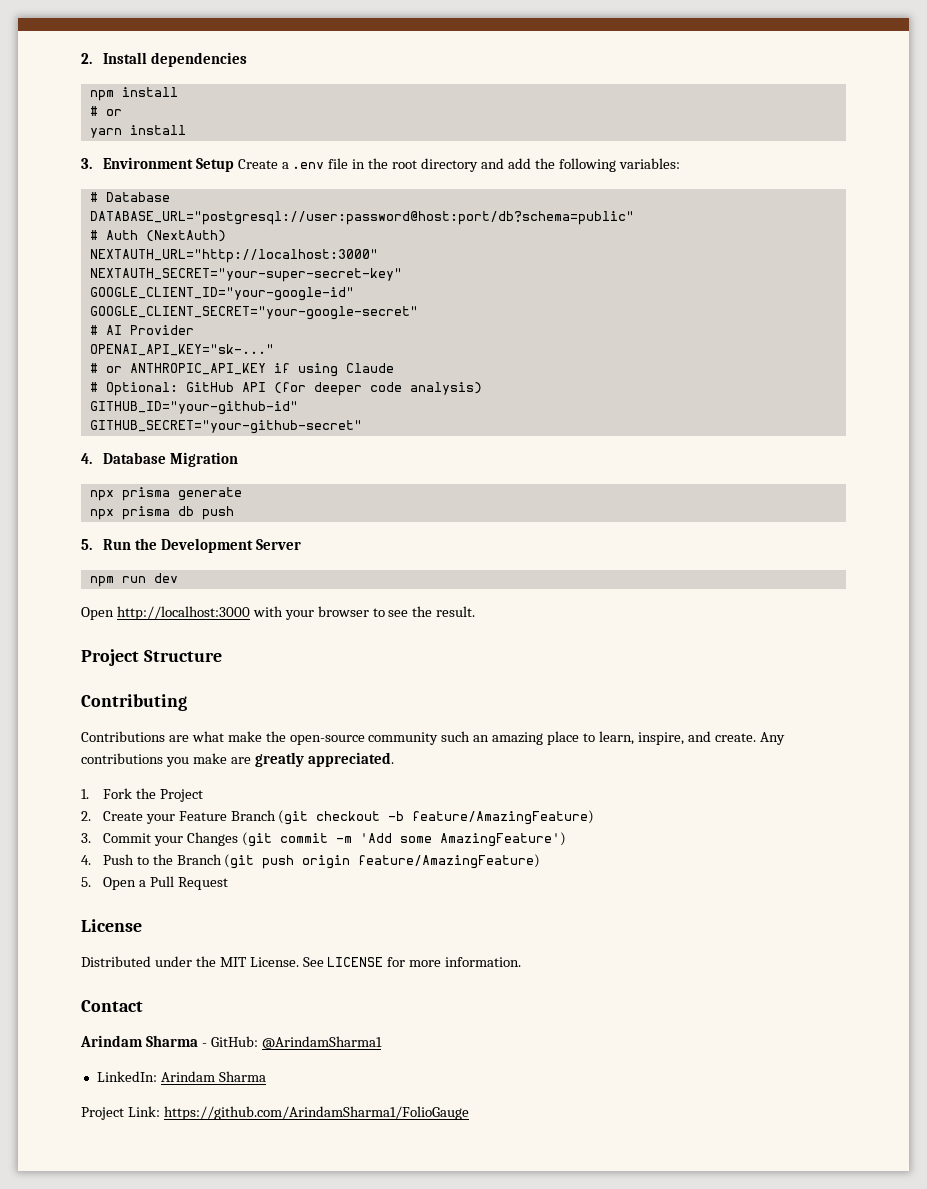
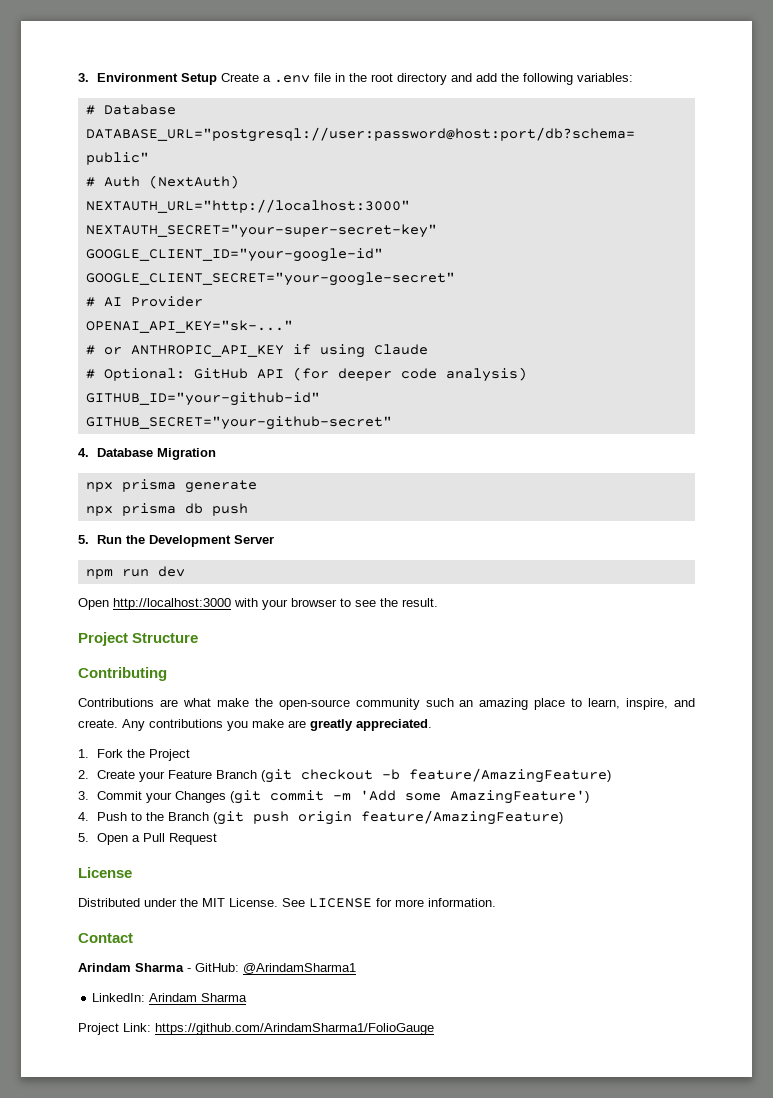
[81,52,247,67] [89,87,178,101] [89,106,122,116] [89,125,186,138] 2. Install dependencies // npm install // # or // yarn install // -> (78, 77) none

